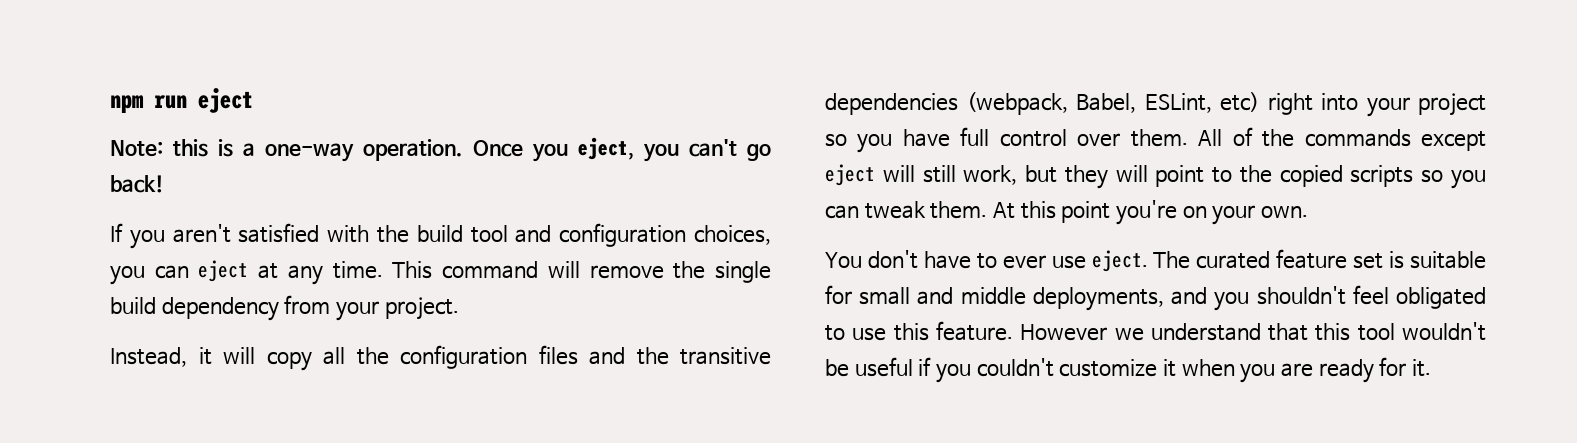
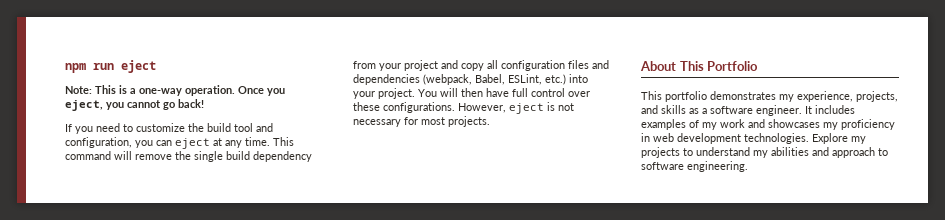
[173,139,209,157] this -> [95,85,116,94] This
[688,139,737,157] can't -> [127,100,161,108] cannot
[172,223,370,243] aren't satisfied with -> [96,123,185,132] need to customize
[559,223,771,247] configuration choices, -> [65,137,132,148] configuration,
[384,297,459,320] [110,347,256,367] project. // Instead, it will -> [404,60,458,71] project and
[356,347,389,365] the -> (498, 64) none
[636,347,772,365] the transitive -> (609, 64) none
[1220,92,1487,117] [825,127,1486,153] [825,164,1486,189] [825,200,1308,225] [825,249,1486,272] [825,285,1487,311] [825,321,1486,341] [825,357,1432,383] etc) right into your project so you have full control over them. All of the commands except eject will still work, but they will point to the copied scripts so you can tweak them. At this point you're on your own. // You don't have to ever use eject. The curated feature set is suitable for small and middle deployments, and you shouldn't feel obligated to use this feature. However we understand that this tool wouldn't be useful if you couldn't customize it when you are ready for it. -> [545,74,588,85] [353,88,590,99] [353,102,574,114] [353,116,490,127] [640,61,759,71] [641,91,898,102] [641,105,855,116] [641,119,895,130] [641,133,866,144] [641,147,888,158] [641,161,748,172] etc.) into your project. You will then have full control over these configurations. However, eject is not necessary for most projects. // About This Portfolio // This portfolio demonstrates my experience, projects, and skills as a software engineer. It includes examples of my work and showcases my proficiency in web development technologies. Explore my projects to understand my abilities and approach to software engineering.

